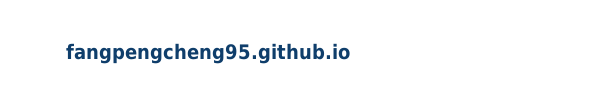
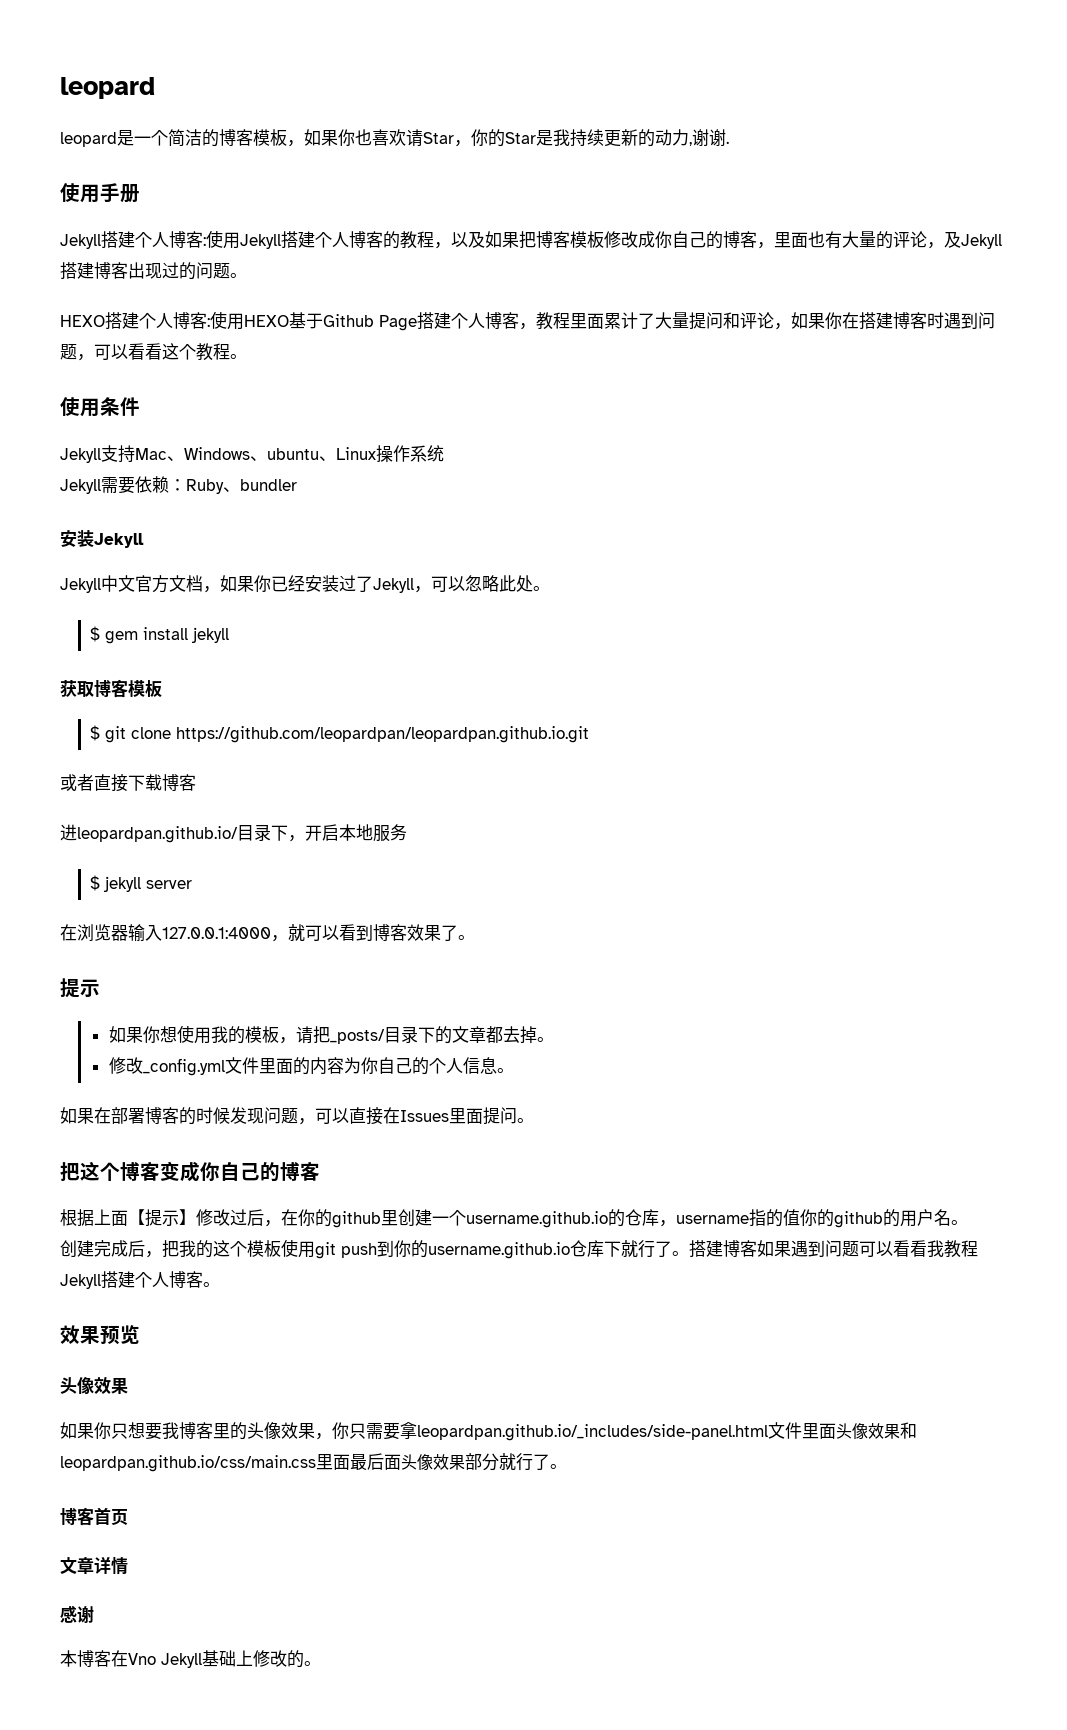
[66,43,350,64] fangpengcheng95.github.io -> [60,77,155,99] [60,129,729,147] [60,183,140,203] [60,230,1002,249] [60,262,247,280] [60,311,995,331] [60,343,247,361] [60,397,140,417] [60,445,444,463] [60,476,297,494] [60,530,144,548] [60,575,550,593] [89,626,229,644] [60,679,162,698] [89,725,589,743] [60,774,196,792] [60,824,407,843] [89,875,192,892] [60,924,475,942] [60,978,100,998] [108,1025,554,1044] [108,1057,514,1076] [60,1107,534,1125] [60,1161,320,1182] [60,1209,968,1228] [60,1239,978,1259] [60,1271,220,1289] [60,1325,140,1345] [60,1377,128,1394] [60,1422,917,1441] [60,1453,567,1472] [60,1507,128,1526] [60,1556,128,1575] [60,1605,94,1623] [60,1650,321,1668] leopard // leopard是一个简洁的博客模板，如果你也喜欢请Star，你的Star是我持续更新的动力,谢谢. // 使用手册 // Jekyll搭建个人博客:使用Jekyll搭建个人博客的教程，以及如果把博客模板修改成你自己的博客，里面也有大量的评论，及Jekyll搭建博客出现过的问题。 // HEXO搭建个人博客:使用HEXO基于Github Page搭建个人博客，教程里面累计了大量提问和评论，如果你在搭建博客时遇到问题，可以看看这个教程。 // 使用条件 // Jekyll支持Mac、Windows、ubuntu、Linux操作系统 // Jekyll需要依赖：Ruby、bundler // 安装Jekyll // Jekyll中文官方文档，如果你已经安装过了Jekyll，可以忽略此处。 // $ gem install jekyll // 获取博客模板 // $ git clone https://github.com/leopardpan/leopardpan.github.io.git // 或者直接下载博客 // 进leopardpan.github.io/目录下，开启本地服务 // $ jekyll server // 在浏览器输入127.0.0.1:4000，就可以看到博客效果了。 // 提示 // 如果你想使用我的模板，请把_posts/目录下的文章都去掉。 // 修改_config.yml文件里面的内容为你自己的个人信息。 // 如果在部署博客的时候发现问题，可以直接在Issues里面提问。 // 把这个博客变成你自己的博客 // 根据上面【提示】修改过后，在你的github里创建一个username.github.io的仓库，username指的值你的github的用户名。 // 创建完成后，把我的这个模板使用git push到你的username.github.io仓库下就行了。搭建博客如果遇到问题可以看看我教程Jekyll搭建个人博客。 // 效果预览 // 头像效果 // 如果你只想要我博客里的头像效果，你只需要拿leopardpan.github.io/_includes/side-panel.html文件里面头像效果和leopardpan.github.io/css/main.css里面最后面头像效果部分就行了。 // 博客首页 // 文章详情 // 感谢 // 本博客在Vno Jekyll基础上修改的。

